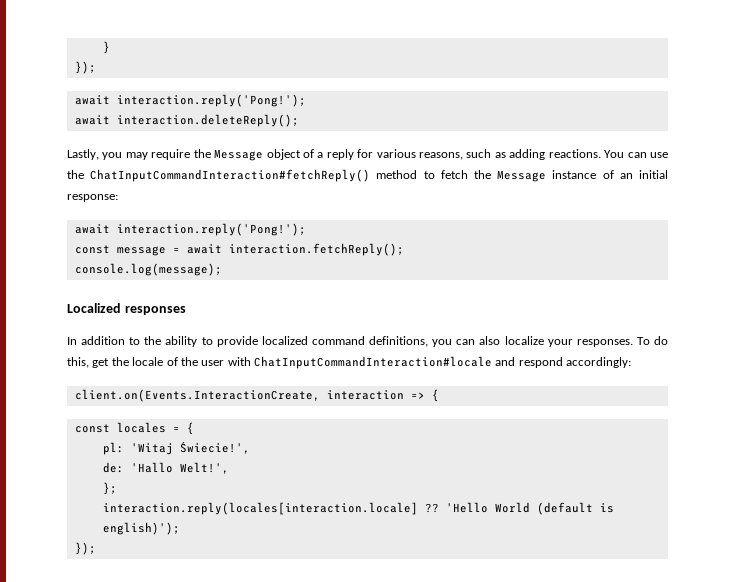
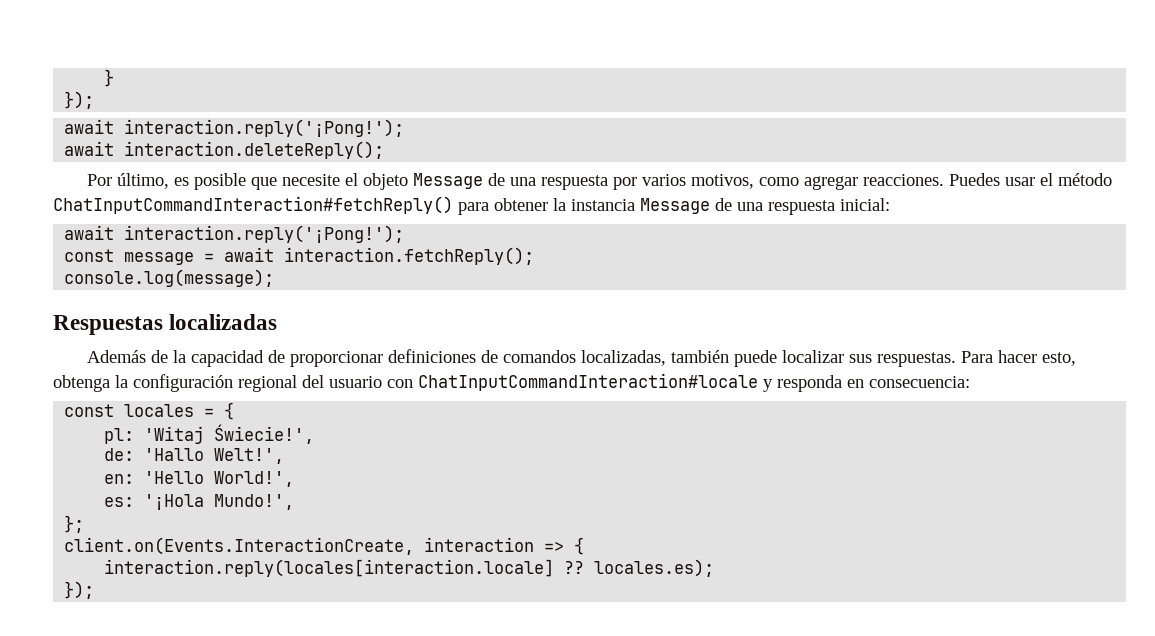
[116,94,306,107] interaction.reply('Pong!'); -> [124,119,405,137] interaction.reply('¡Pong!');
[67,149,669,161] [67,169,668,182] [67,194,118,202] [74,223,306,236] Lastly, you may require the Message object of a reply for various reasons, such as adding reactions. You can use the ChatInputCommandInteraction#fetchReply() method to fetch the Message instance of an initial response: // await interaction.reply('Pong!'); -> [86,173,1112,190] [53,196,890,215] [64,225,405,243] Por último, es posible que necesite el objeto Message de una respuesta por varios motivos, como agregar reacciones. Puedes usar el método ChatInputCommandInteraction#fetchReply() para obtener la instancia Message de una respuesta inicial: // await interaction.reply('¡Pong!');
[67,303,186,315] [67,336,669,347] [67,356,632,369] [74,389,439,402] Localized responses // In addition to the ability to provide localized command definitions, you can also localize your responses. To do this, get the locale of the user with ChatInputCommandInteraction#locale and respond accordingly: // client.on(Events.InteractionCreate, interaction => { -> [53,314,278,335] [86,349,1076,367] [53,373,970,392] Respuestas localizadas // Además de la capacidad de proporcionar definiciones de comandos localizadas, también puede localizar sus respuestas. Para hacer esto, obtenga la configuración regional del usuario con ChatInputCommandInteraction#locale y responda en consecuencia:
[102,482,117,495] [102,502,614,515] [102,522,180,535] }; // interaction.reply(locales[interaction.locale] ?? 'Hello World (default is english)'); -> [104,471,295,487] [104,494,295,510] [64,515,85,533] [64,537,585,555] [104,559,715,577] en: 'Hello World!', // es: '¡Hola Mundo!', // }; // client.on(Events.InteractionCreate, interaction => { // interaction.reply(locales[interaction.locale] ?? locales.es);

